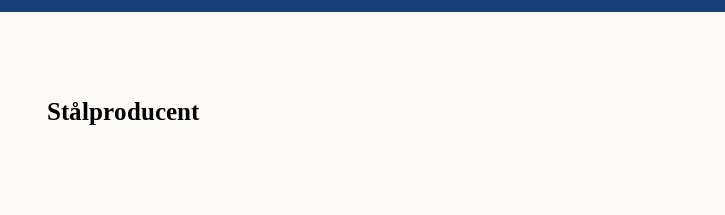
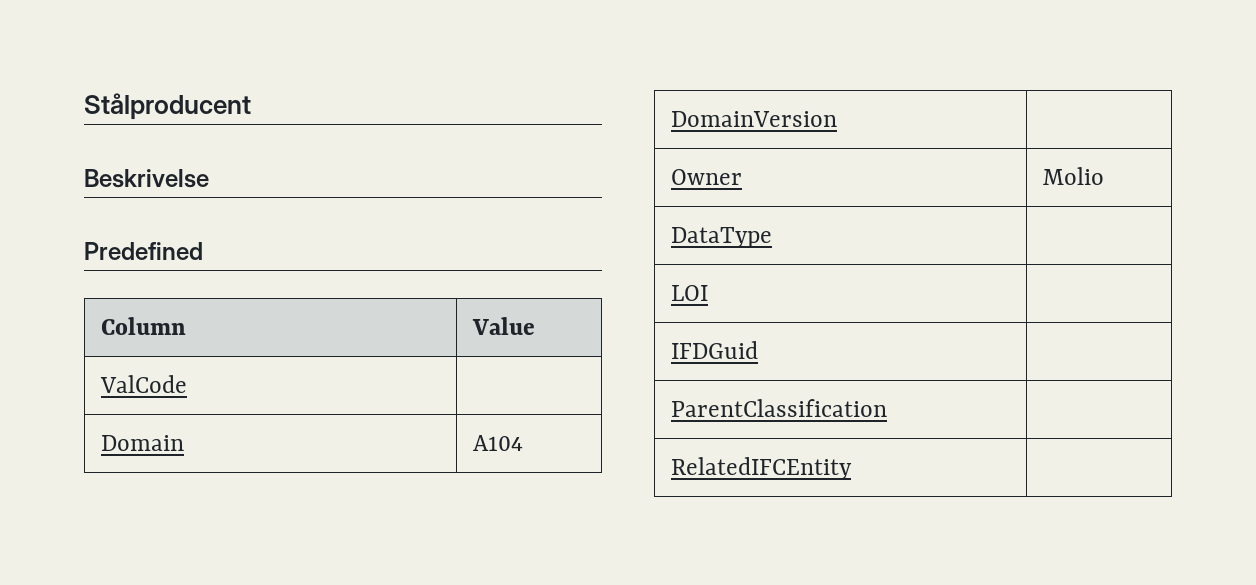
(200, 113) none -> [84,169,209,188] [84,242,203,260] [101,317,187,335] [472,317,536,335] [100,375,188,393] [101,435,185,451] [473,435,524,451] [671,111,838,127] [671,169,743,185] [1043,167,1105,185] [671,227,773,248] [671,285,709,301] [671,341,759,359] [671,399,888,417] [671,457,853,480] // Beskrivelse // Predefined // Column | Value // ValCode | // Domain | A104 // DomainVersion | // Owner | Molio // DataType | // LOI | // IFDGuid | // ParentClassification | // RelatedIFCEntity |

